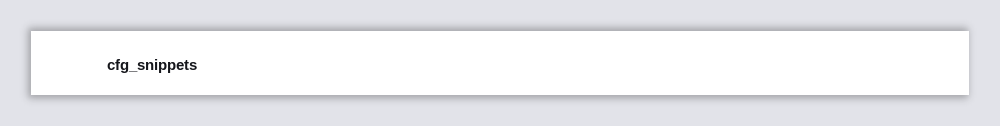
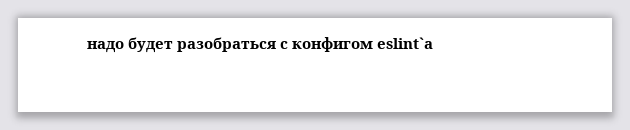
[107,59,197,73] cfg_snippets -> [87,37,434,53] надо будет разобраться с конфигом eslint`a

